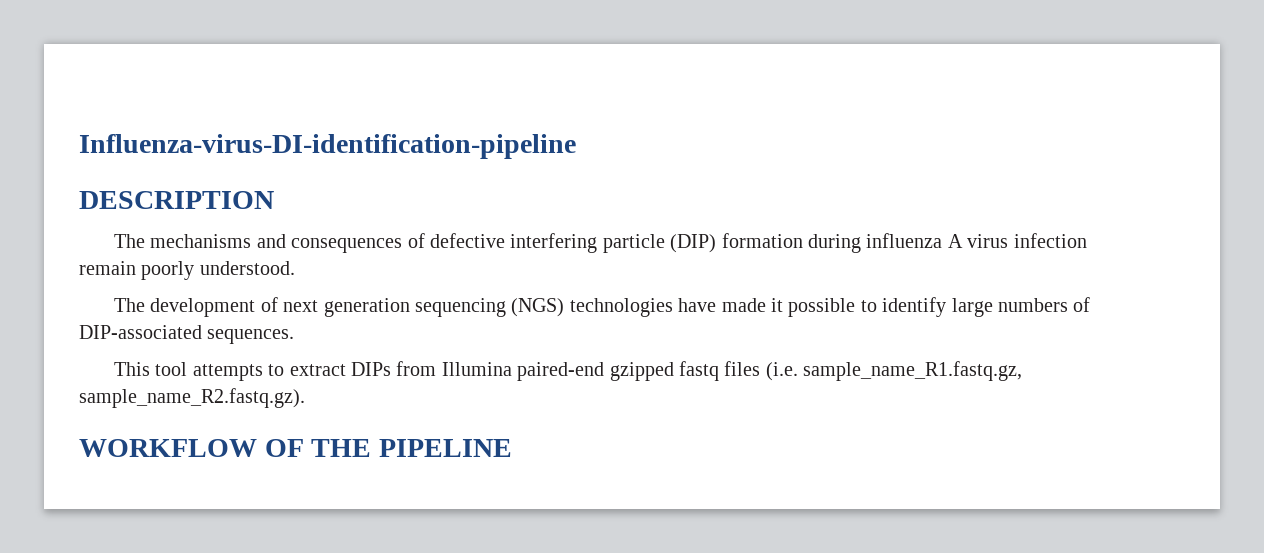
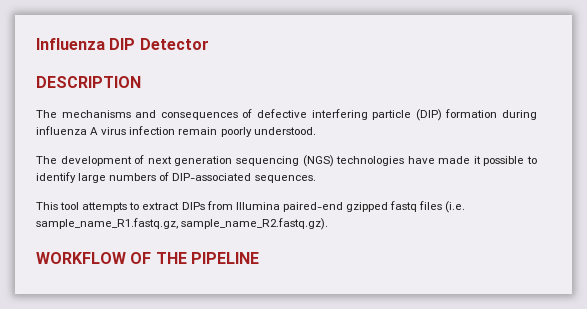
[79,134,576,159] Influenza-virus-DI-identification-pipeline -> [36,38,209,50] Influenza DIP Detector

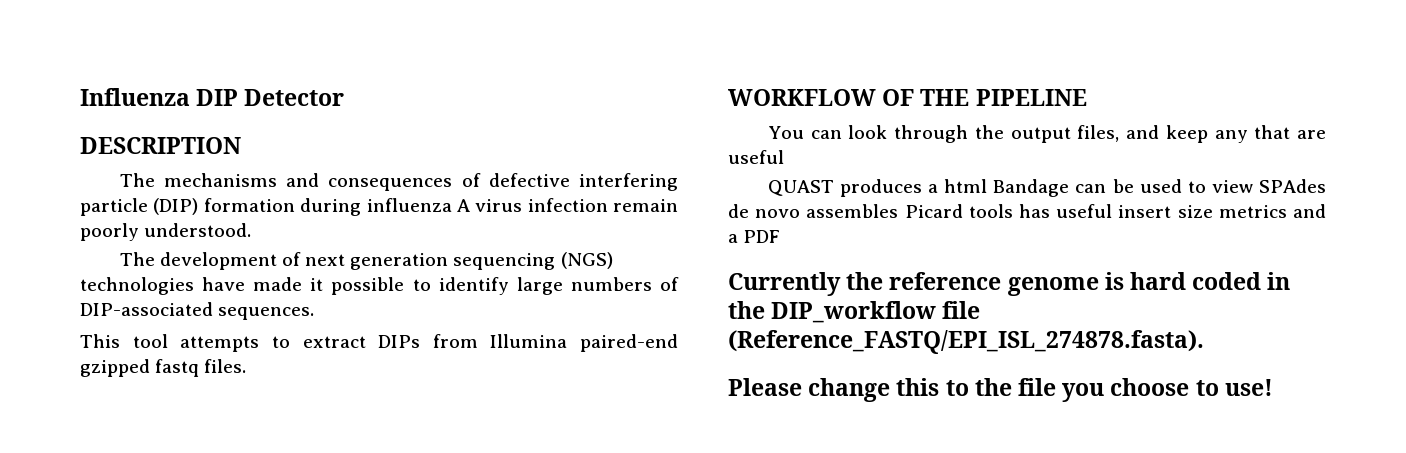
[419,201,466,213] [36,218,329,230] files (i.e. sample_name_R1.fastq.gz, sample_name_R2.fastq.gz). -> [204,359,247,373] files.
(259, 258) none -> [767,125,1326,143] [728,150,784,164] [767,179,1327,197] [728,204,1326,218] [728,230,781,243] [728,272,1291,296] [728,301,981,323] [728,330,1204,354] [728,378,1273,402] // You can look through the output files, and keep any that are useful // QUAST produces a html Bandage can be used to view SPAdes de novo assembles Picard tools has useful insert size metrics and a PDF // Currently the reference genome is hard coded in the DIP_workflow file (Reference_FASTQ/EPI_ISL_274878.fasta). // Please change this to the file you choose to use!

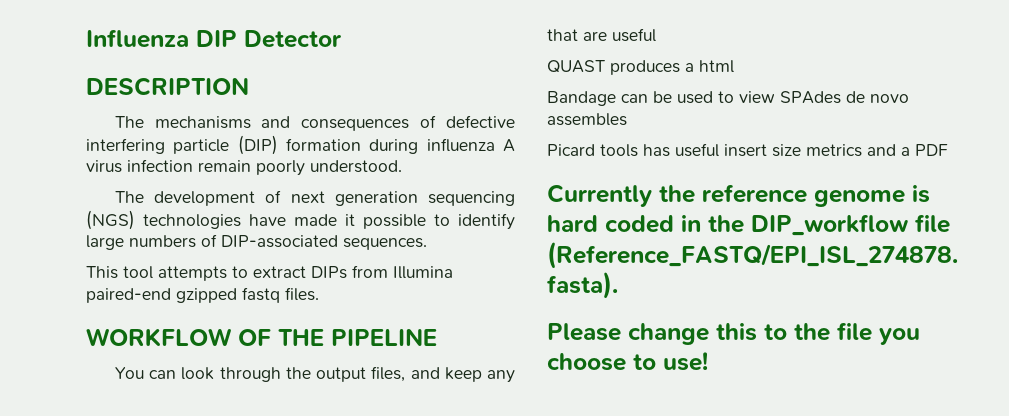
(988, 186) none -> (734, 66) //
(899, 211) none -> (627, 119) //

